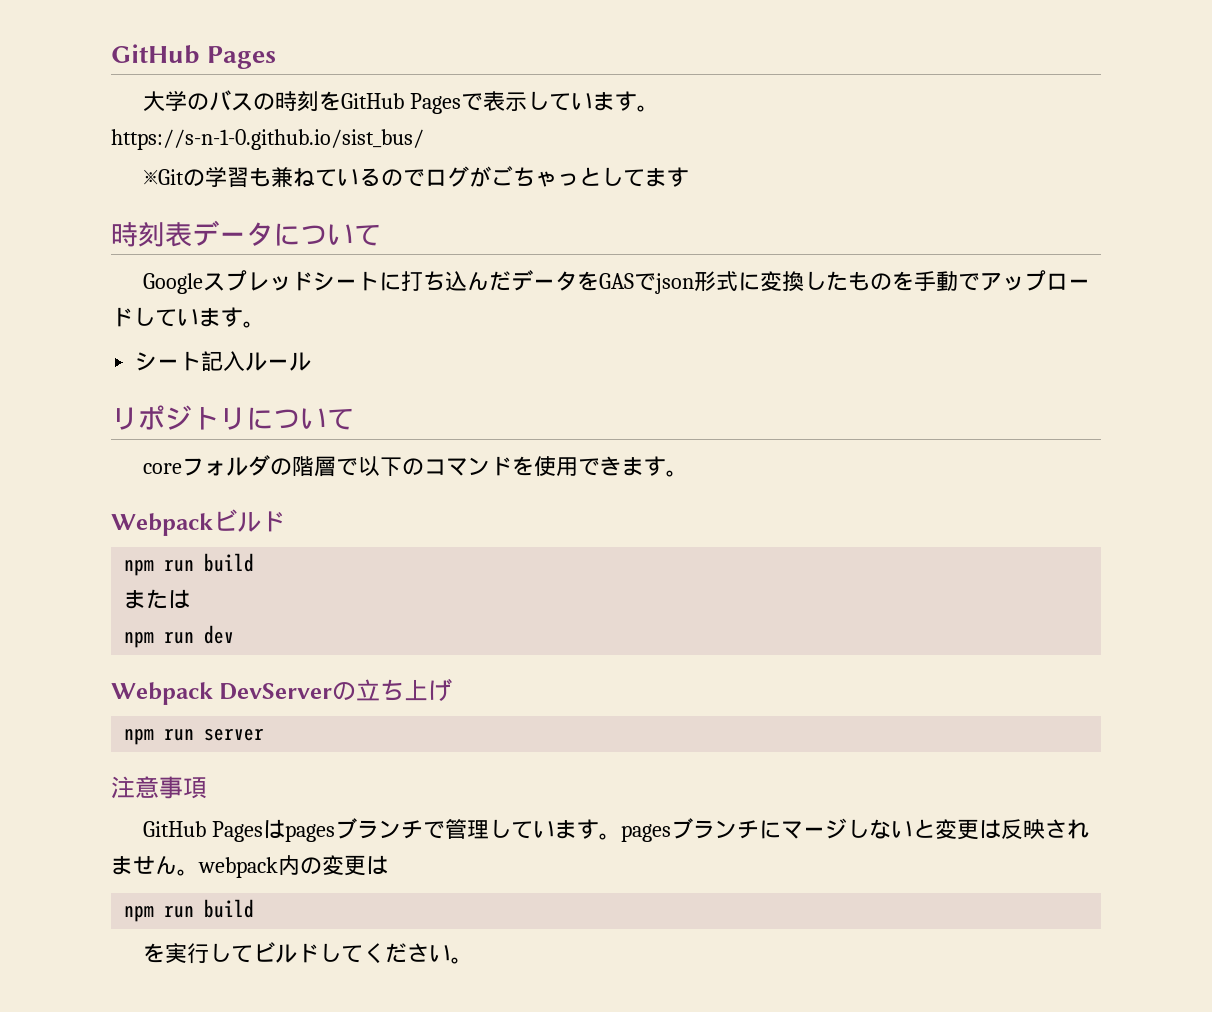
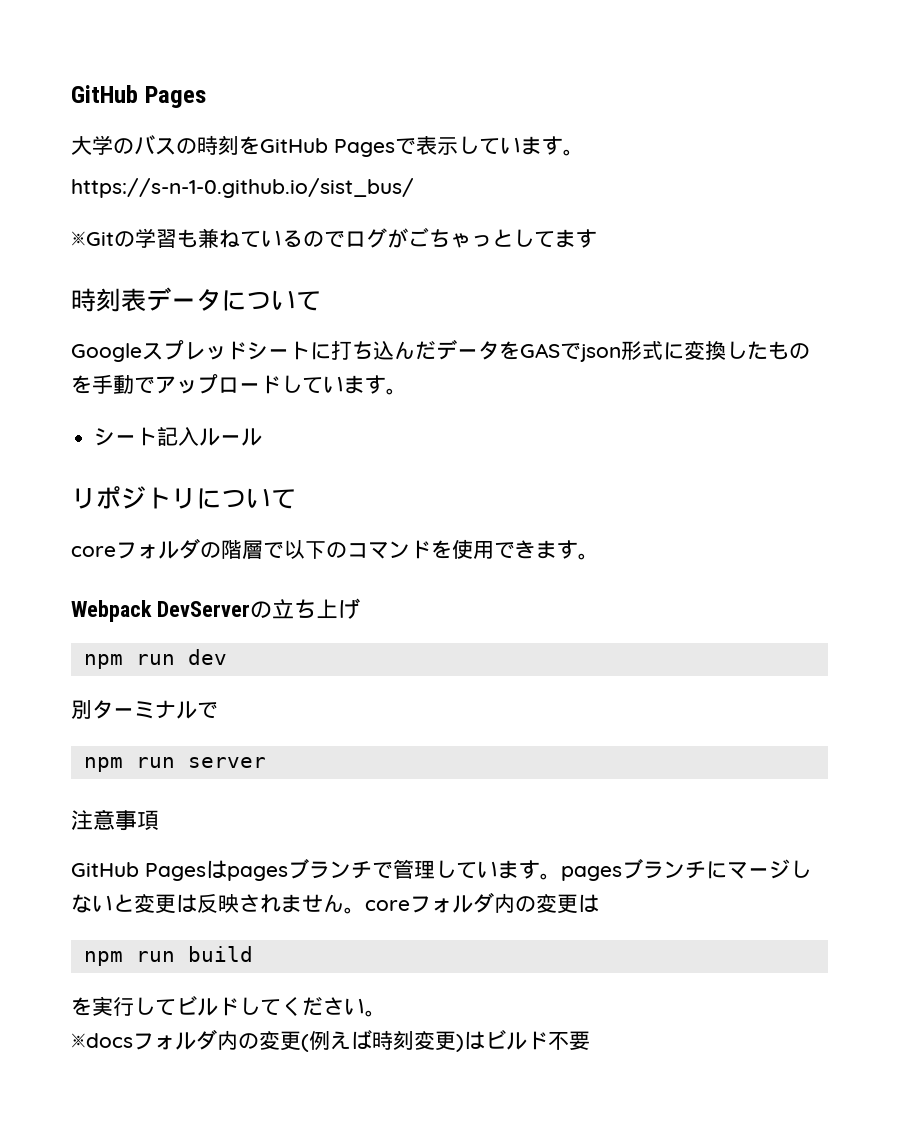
[111,509,285,536] [124,553,255,576] [124,589,191,609] [124,625,235,648] // Webpackビルド // npm run build // または // npm run dev -> (599, 556) none
(453, 689) none -> [83,649,227,669] [71,700,218,719] // npm run dev // 別ターミナルで
[198,857,278,878] webpack -> [365,892,494,913] coreフォルダ
(474, 960) none -> [71,1029,590,1052] // ※docsフォルダ内の変更(例えば時刻変更)はビルド不要

